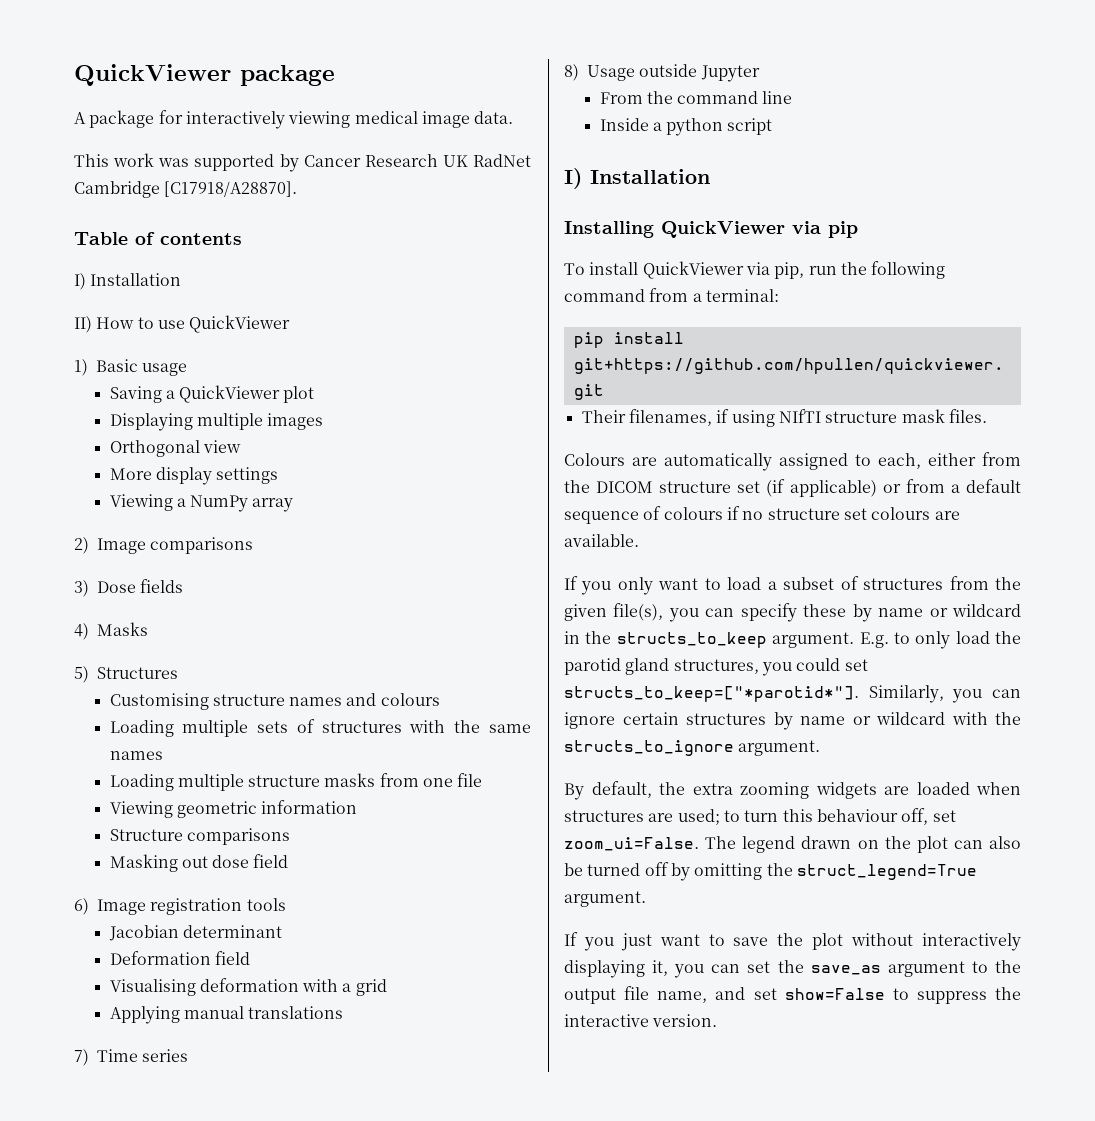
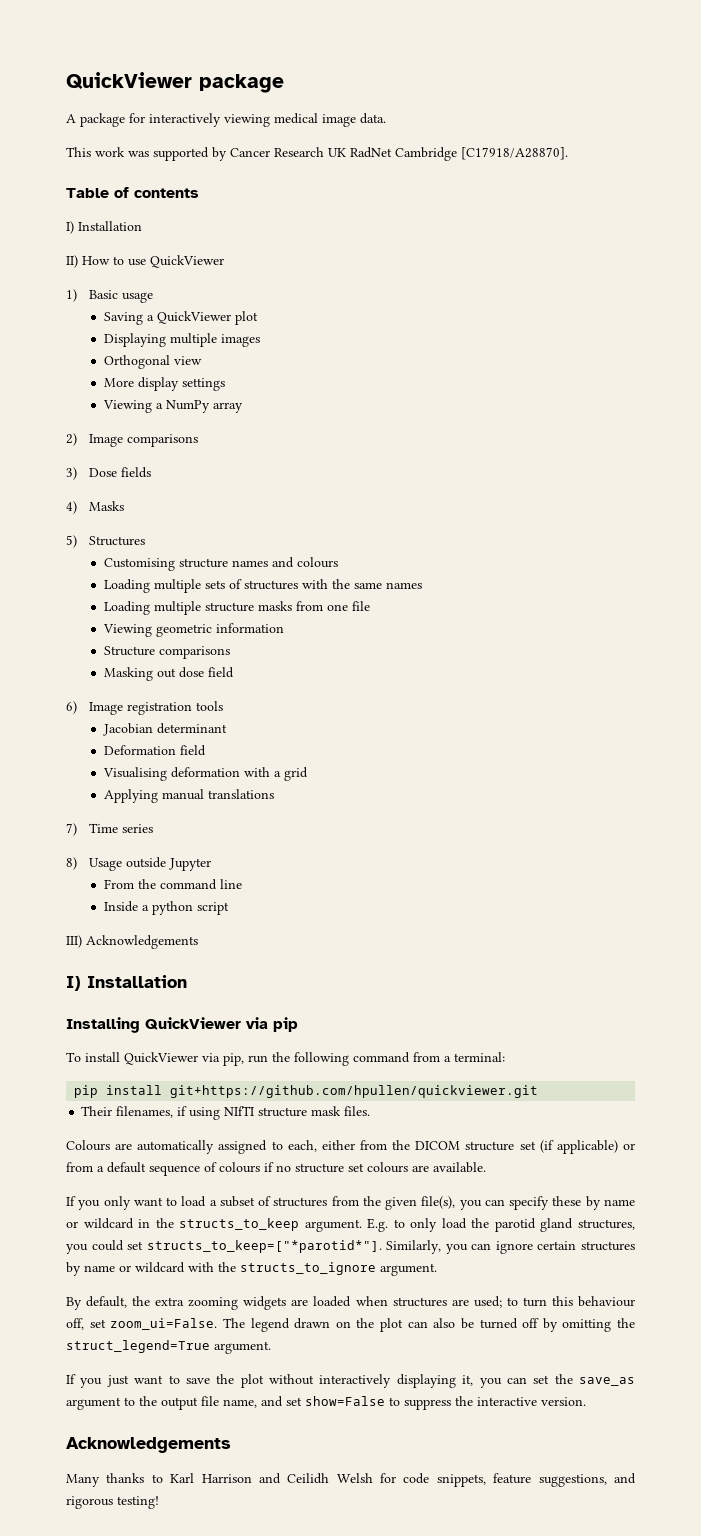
(773, 126) none -> [66,935,198,949] // III) Acknowledgements
(718, 1020) none -> [66,1437,231,1453] [66,1473,636,1487] [66,1496,159,1509] // Acknowledgements // Many thanks to Karl Harrison and Ceilidh Welsh for code snippets, feature suggestions, and rigorous testing!

